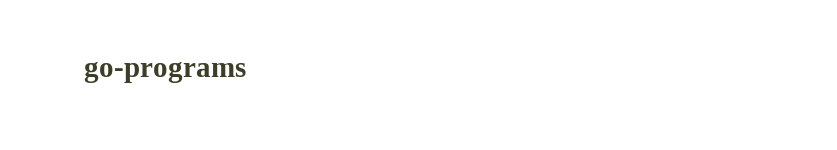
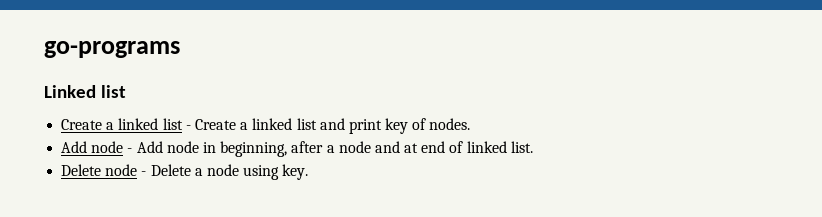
(246, 72) none -> [44,85,127,98] [61,118,471,134] [61,141,533,157] [61,164,309,180] // Linked list // Create a linked list - Create a linked list and print key of nodes. // Add node - Add node in beginning, after a node and at end of linked list. // Delete node - Delete a node using key.

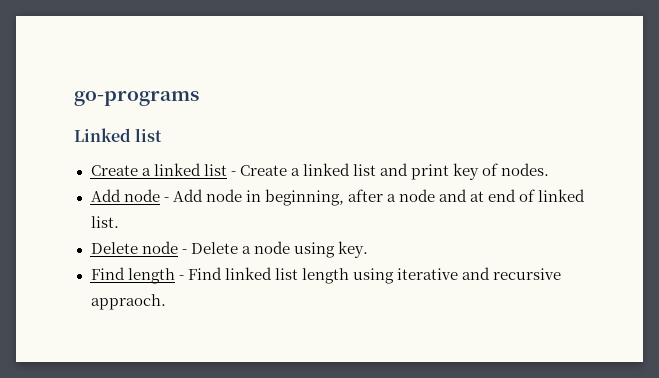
(309, 172) none -> [90,267,561,284] [90,294,166,310] // Find length - Find linked list length using iterative and recursive appraoch.

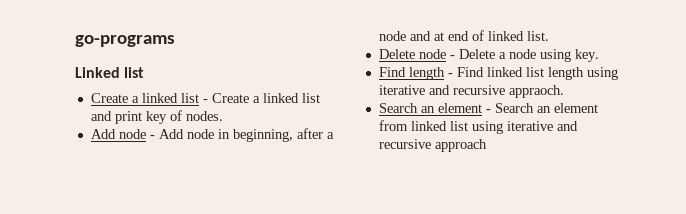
(166, 302) none -> [378,103,598,113] [378,120,578,134] [378,139,487,152] // Search an element - Search an element from linked list using iterative and recursive approach

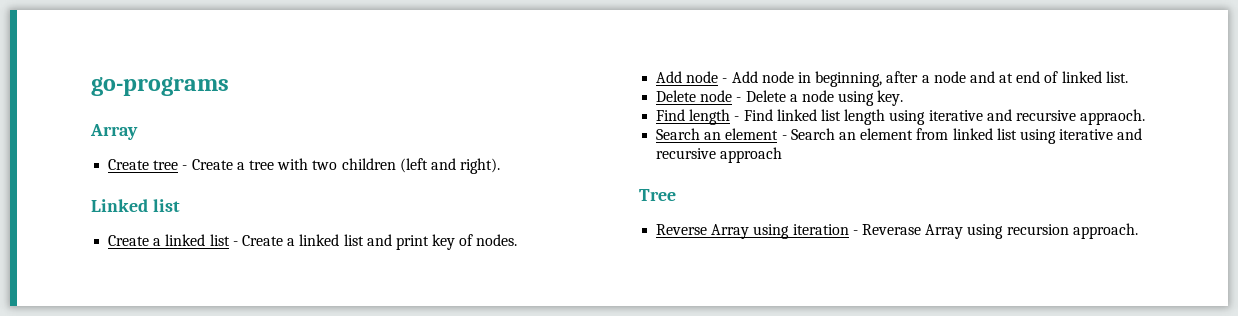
(175, 41) none -> [90,124,138,140] [108,158,501,174] // Array // Create tree - Create a tree with two children (left and right).
(487, 145) none -> [639,189,676,201] [656,223,1138,239] // Tree // Reverse Array using iteration - Reverase Array using recursion approach.

